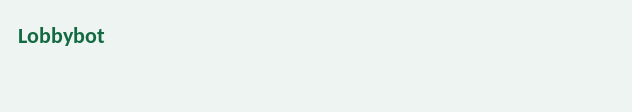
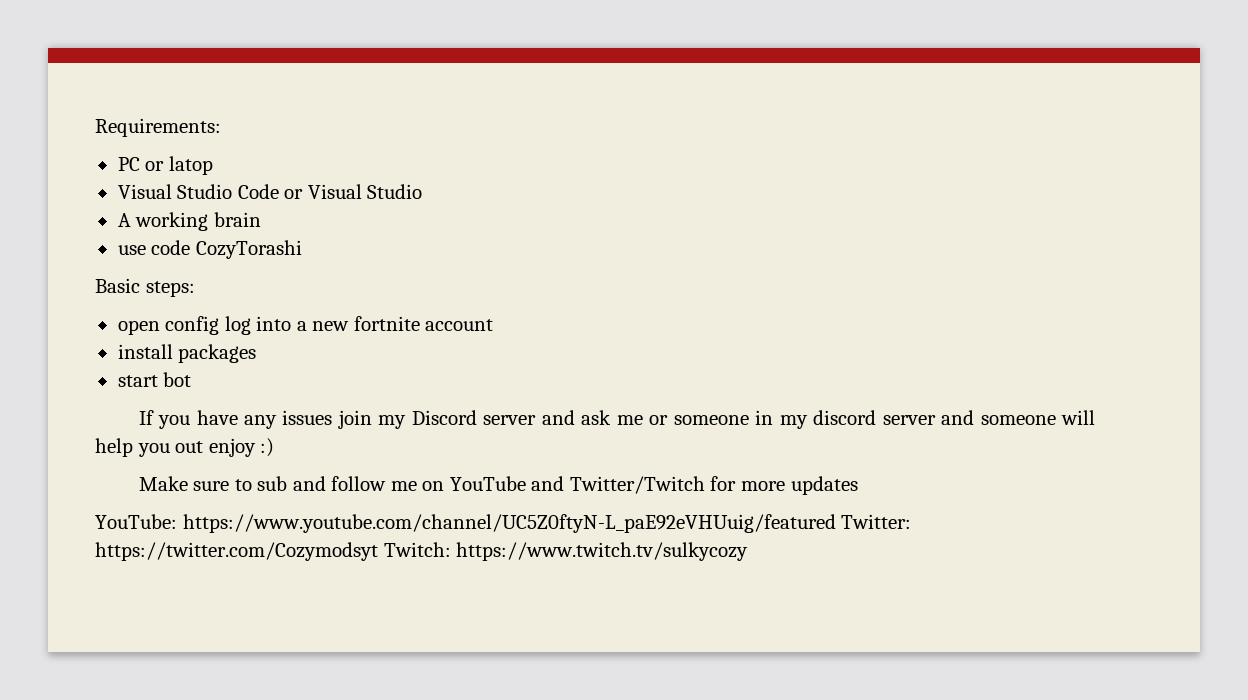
[18,27,105,46] Lobbybot -> [95,118,221,137] [117,156,213,175] [117,184,423,199] [117,212,261,231] [117,240,302,259] [95,278,195,297] [117,316,494,335] [117,344,257,363] [117,372,192,387] [138,410,1096,429] [95,438,275,457] [138,476,858,495] [95,514,912,533] [95,542,749,561] Requirements: // PC or latop // Visual Studio Code or Visual Studio // A working brain // use code CozyTorashi // Basic steps: // open config log into a new fortnite account // install packages // start bot // If you have any issues join my Discord server and ask me or someone in my discord server and someone will help you out enjoy :) // Make sure to sub and follow me on YouTube and Twitter/Twitch for more updates // YouTube: https://www.youtube.com/channel/UC5Z0ftyN-L_paE92eVHUuig/featured Twitter: https://twitter.com/Cozymodsyt Twitch: https://www.twitch.tv/sulkycozy

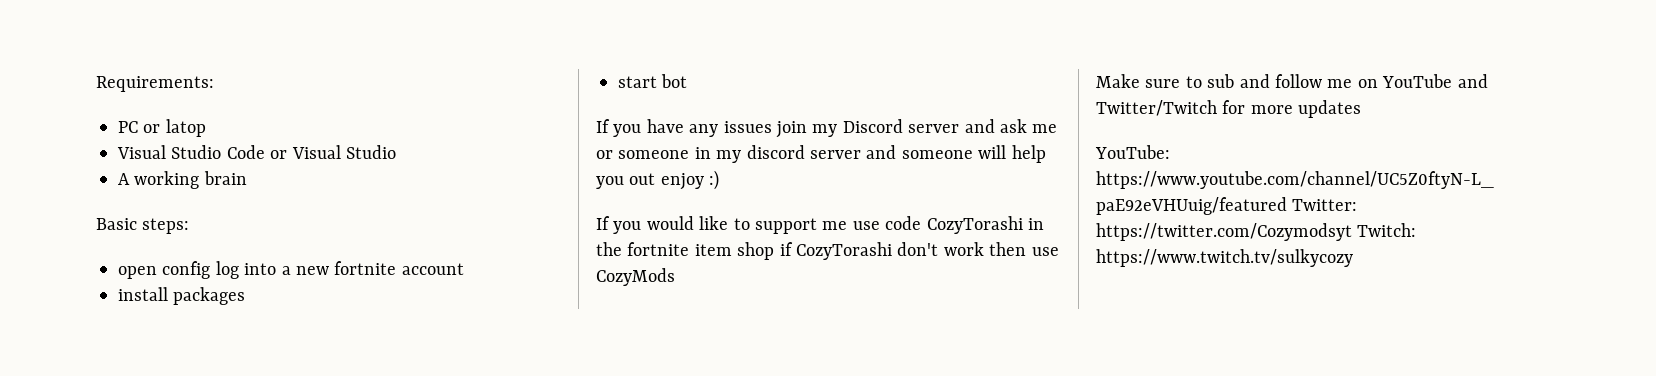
[117,240,302,259] // use code CozyTorashi -> (247, 178) none
(275, 447) none -> [596,216,1044,234] [596,242,1059,260] [596,268,675,286] // If you would like to support me use code CozyTorashi in the fortnite item shop if CozyTorashi don't work then use CozyMods

